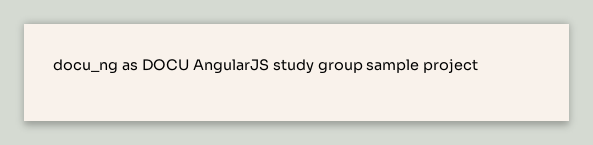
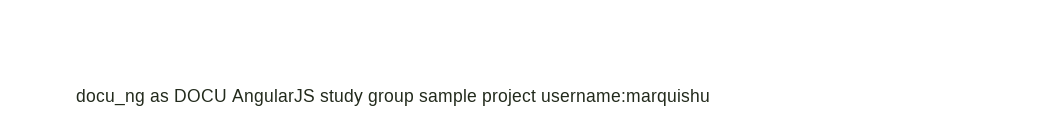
(479, 66) none -> [541,89,710,106] username:marquishu

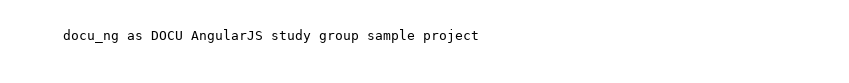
[541,89,710,106] username:marquishu -> (479, 36) none

